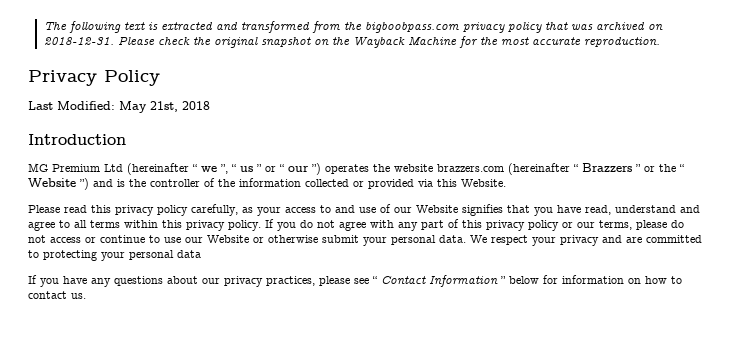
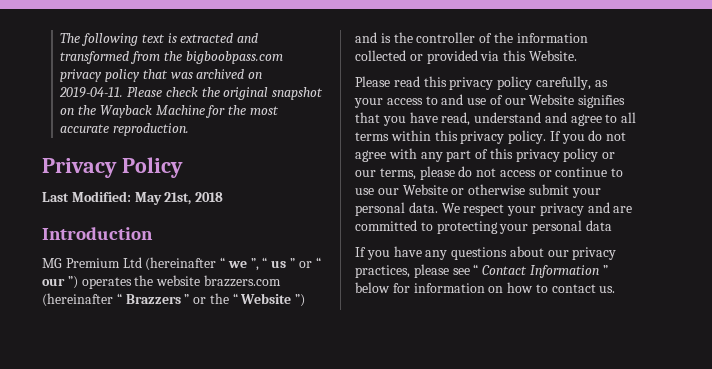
[43,37,114,45] 2018-12-31. -> [59,87,124,98] 2019-04-11.

